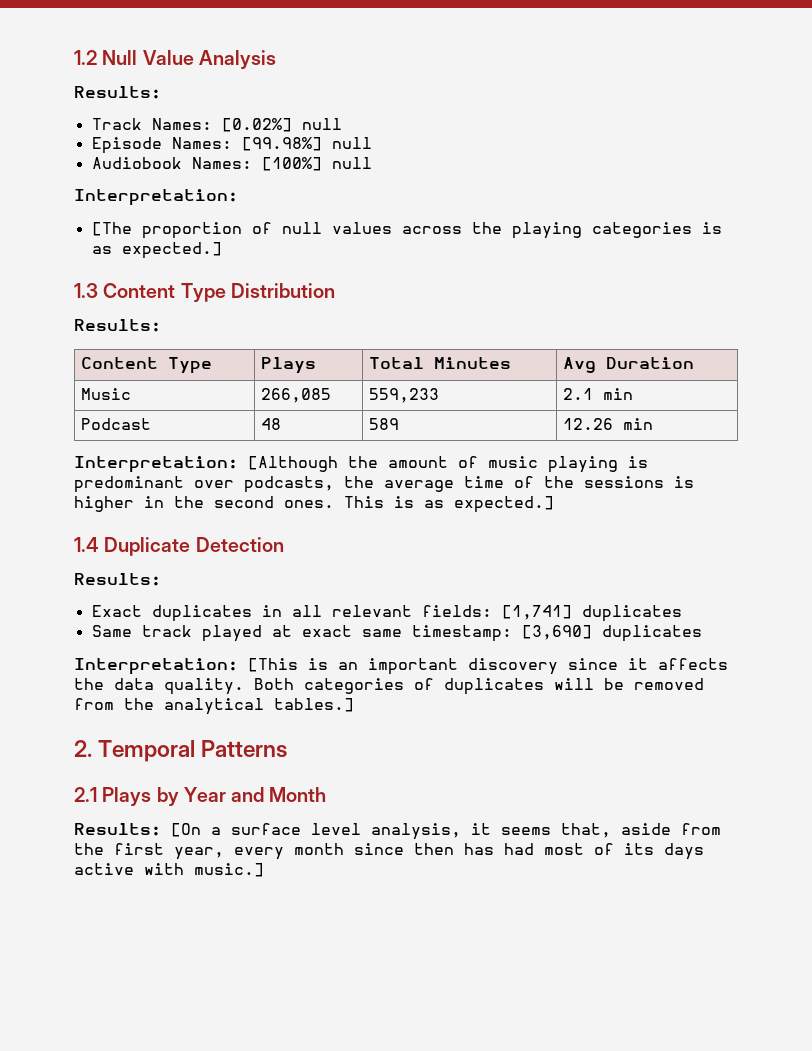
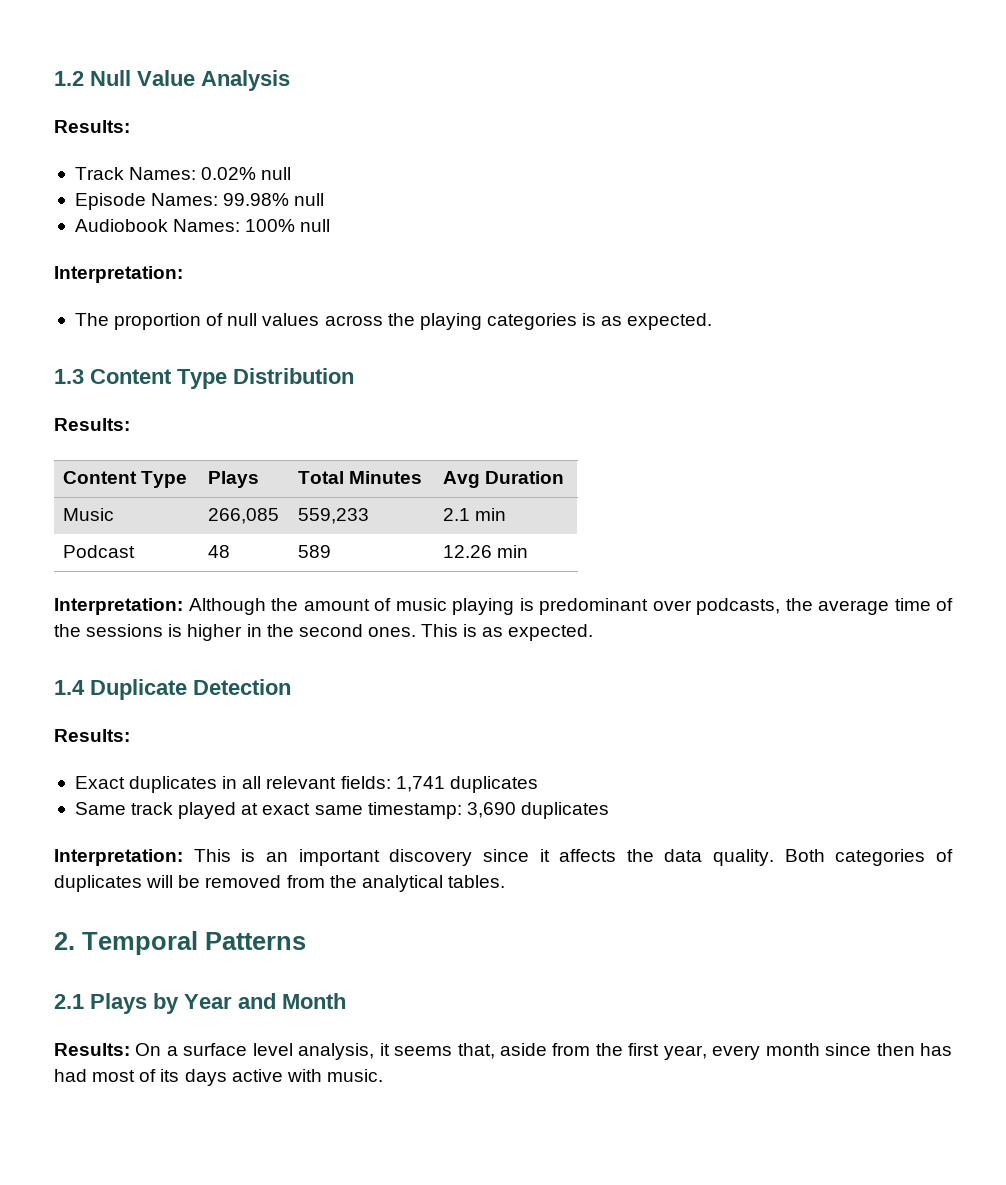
[221,118,292,132] [0.02%] -> [201,167,257,180] 0.02%
[241,137,322,151] [99.98%] -> [223,193,290,206] 99.98%
[261,157,322,171] [100%] -> [245,219,296,232] 100%
[91,222,132,236] [The -> [74,313,109,326] The
[121,242,222,259] expected.] -> [627,313,713,330] expected.
[248,456,338,472] [Although -> [188,598,266,615] Although
[454,496,554,513] expected.] -> [508,624,594,641] expected.
[501,605,572,620] [1,741] -> [395,776,445,792] 1,741
[521,625,592,640] [3,690] -> [466,802,516,818] 3,690
[248,658,298,672] [This -> [193,849,231,862] This
[274,698,354,712] tables.] -> [447,875,505,888] tables.
[171,823,201,837] [On -> [135,1043,162,1056] On
[194,863,264,877] music.] -> [326,1069,383,1082] music.

